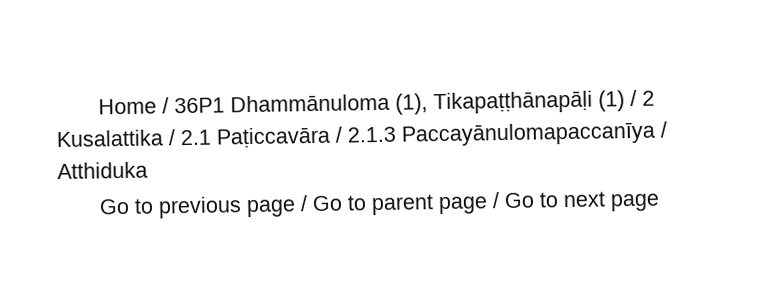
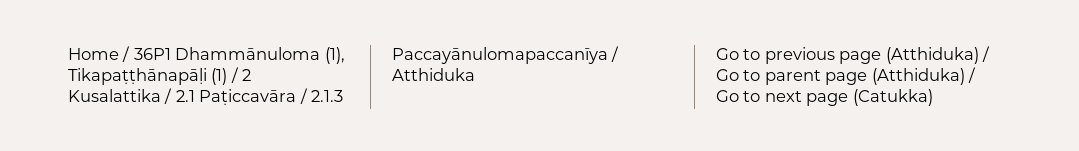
(297, 208) none -> [885,47,979,64] (Atthiduka)
(489, 205) none -> [871,68,965,85] (Atthiduka)
(661, 202) none -> [852,89,933,106] (Catukka)

